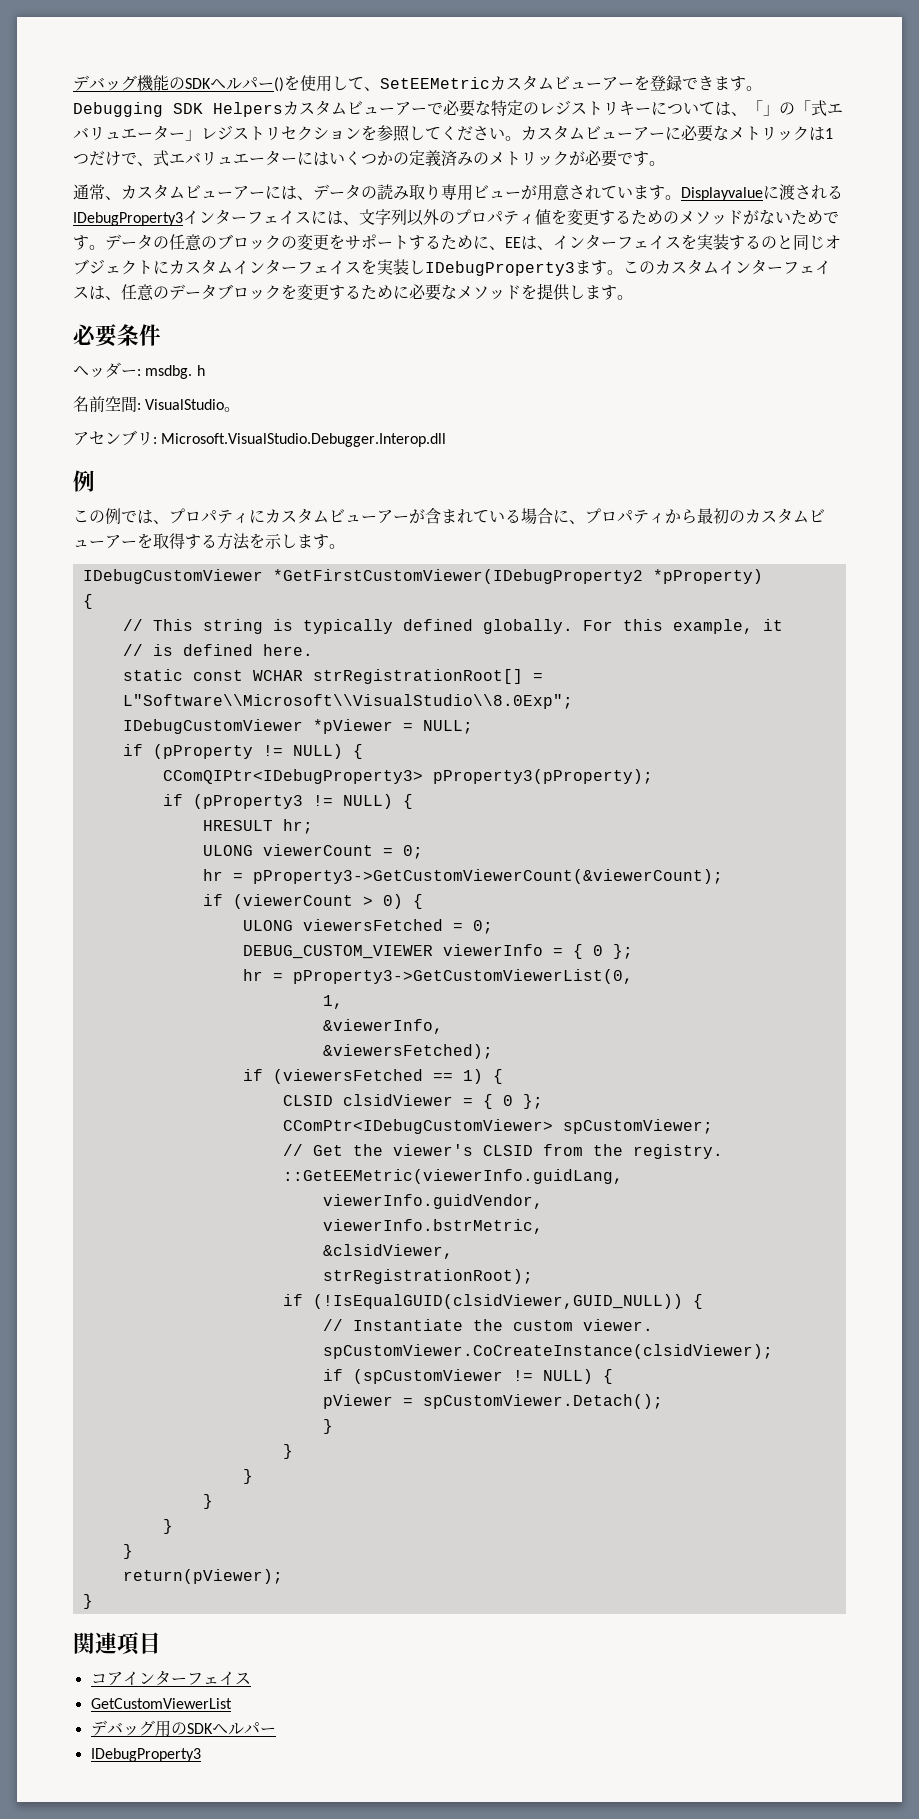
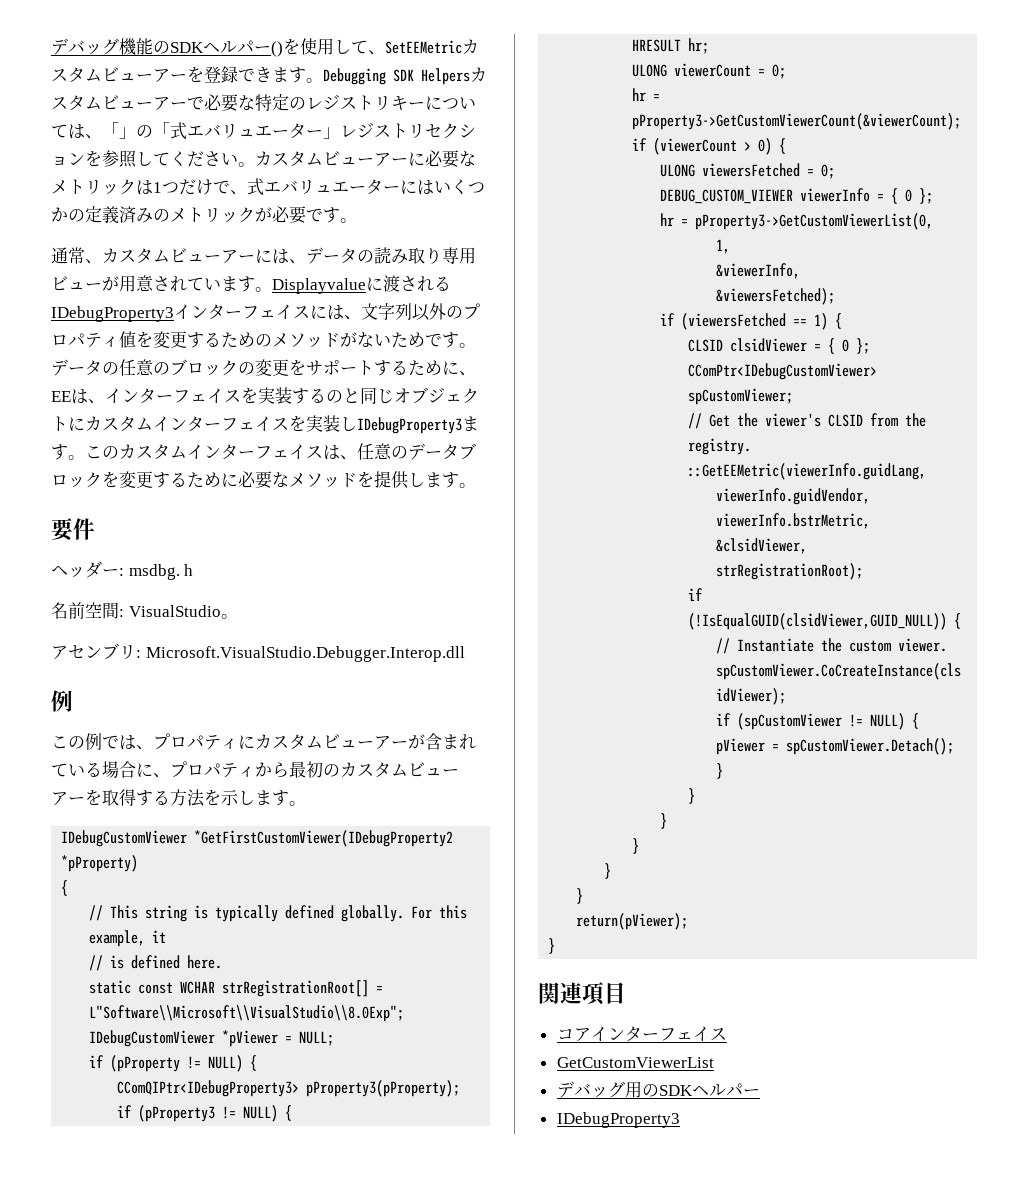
[73,324,139,347] 必要条 -> [51,518,74,541] 要

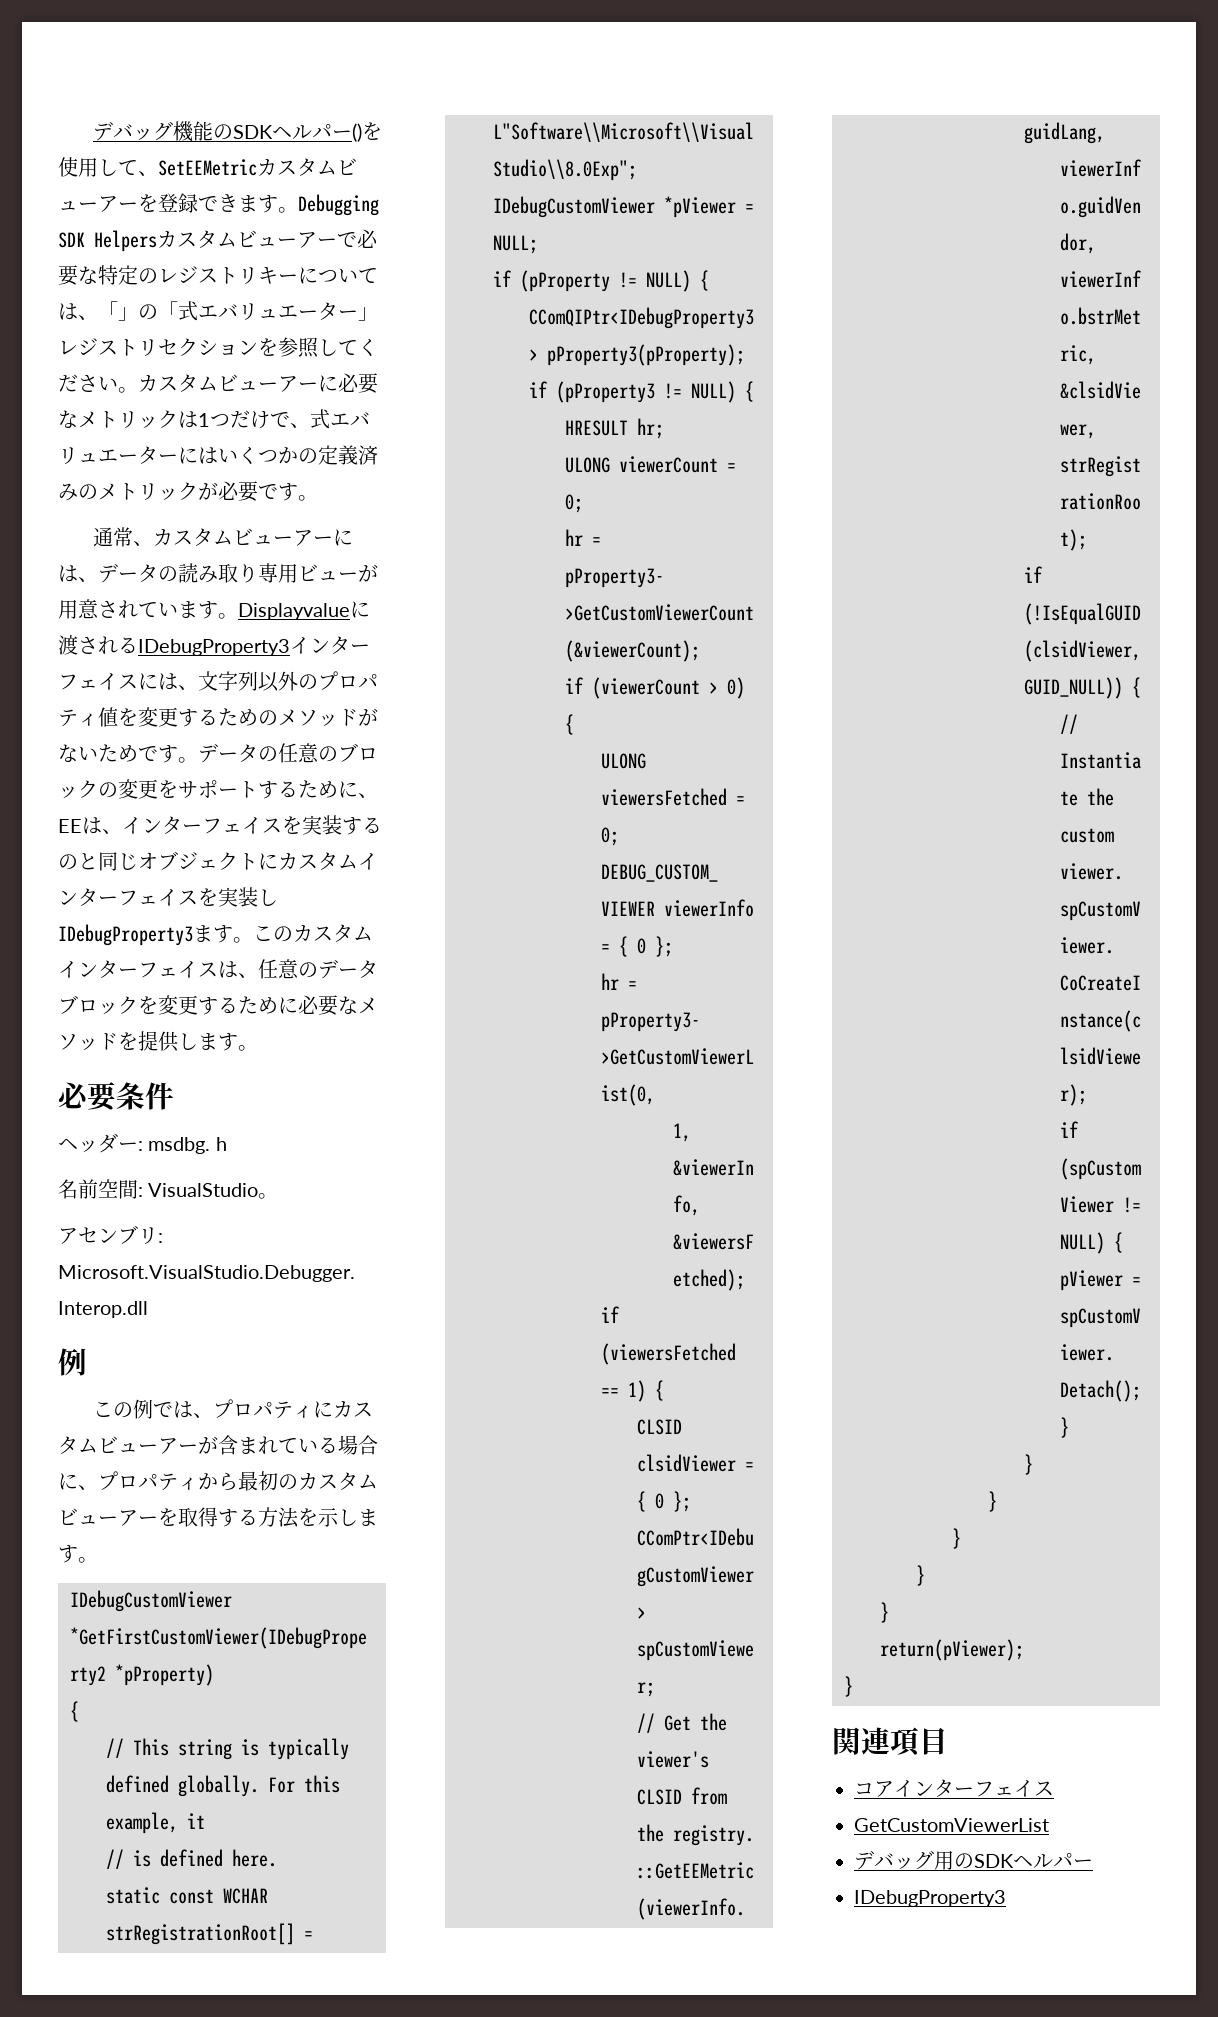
[51,518,74,541] 要 -> [58,1082,145,1111] 必要条

